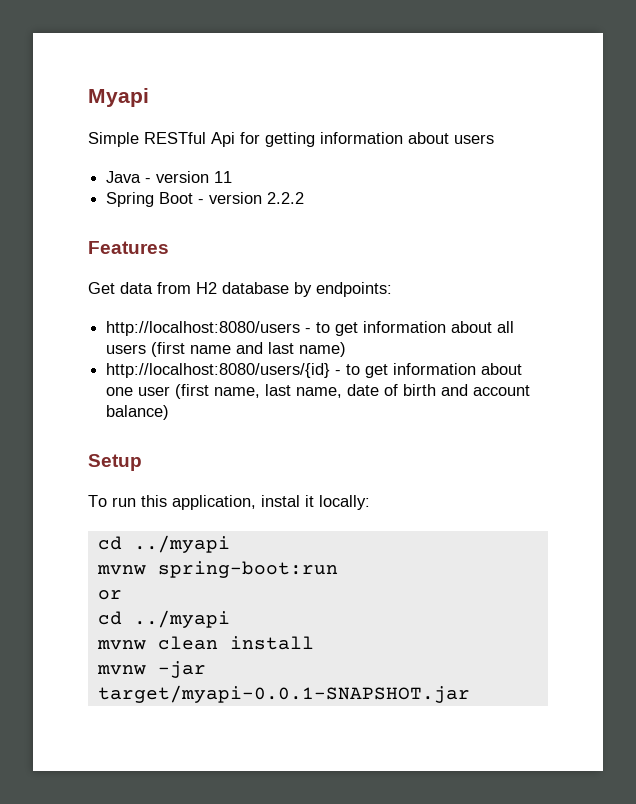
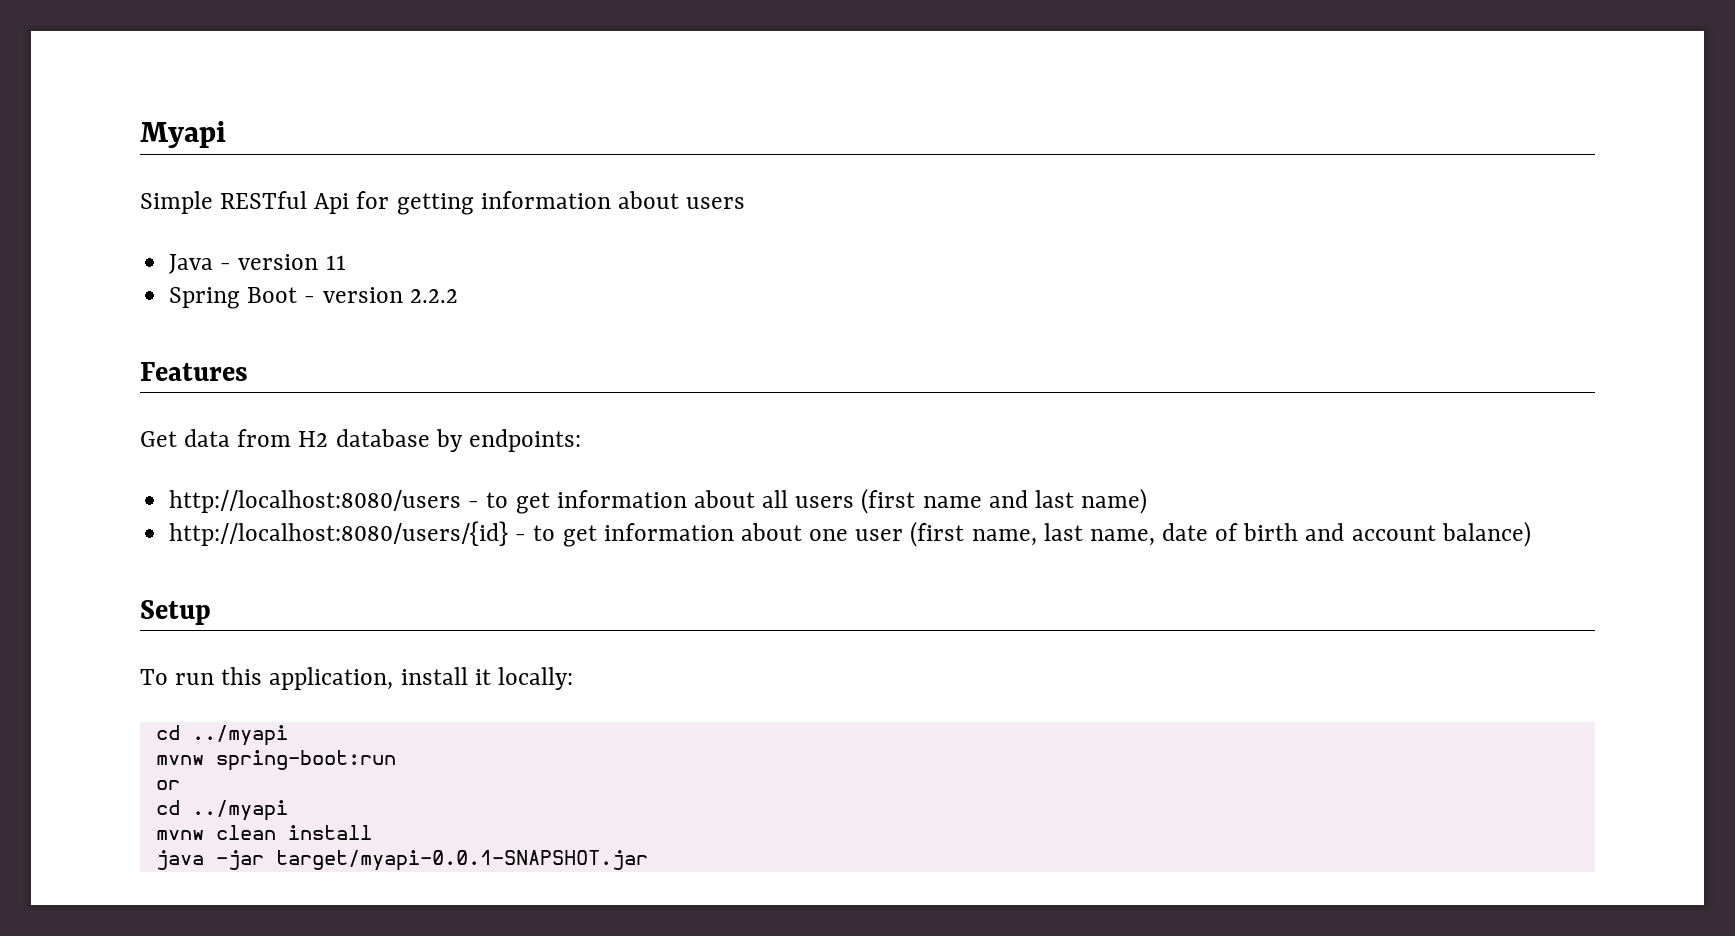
[261,495,300,507] instal -> [400,667,468,685] install
[96,665,146,675] mvnw -> [155,850,204,870] java

